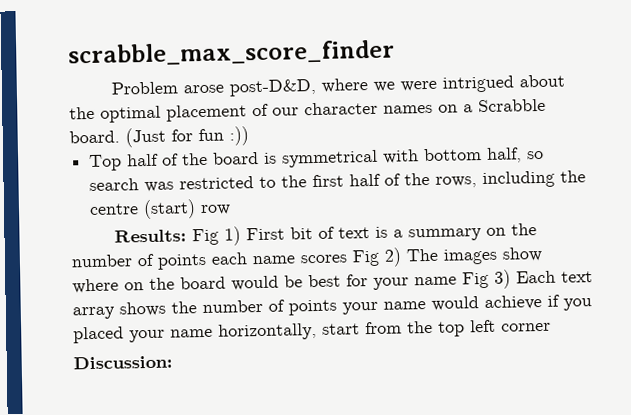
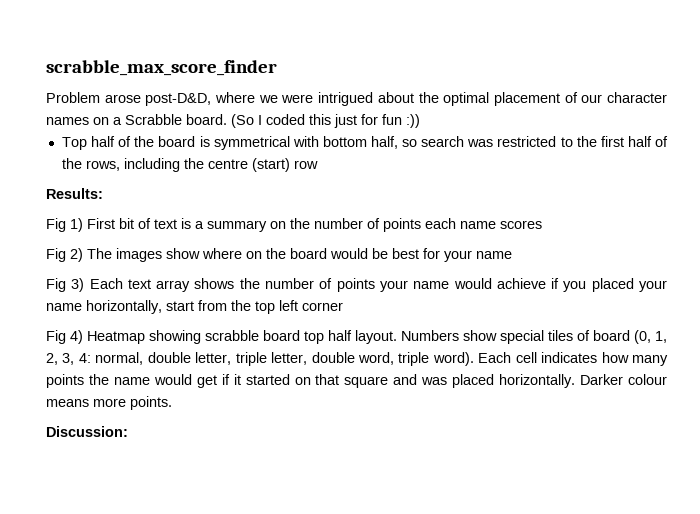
[125,127,166,148] (Just -> [231,114,357,128] (So I coded this just
(187, 236) none -> (103, 193) //
(347, 259) none -> (542, 224) //
(457, 281) none -> (512, 255) //
(551, 327) none -> [46,330,667,344] [46,352,668,366] [46,374,667,388] [46,396,172,410] // Fig 4) Heatmap showing scrabble board top half layout. Numbers show special tiles of board (0, 1, 2, 3, 4: normal, double letter, triple letter, double word, triple word). Each cell indicates how many points the name would get if it started on that square and was placed horizontally. Darker colour means more points.

